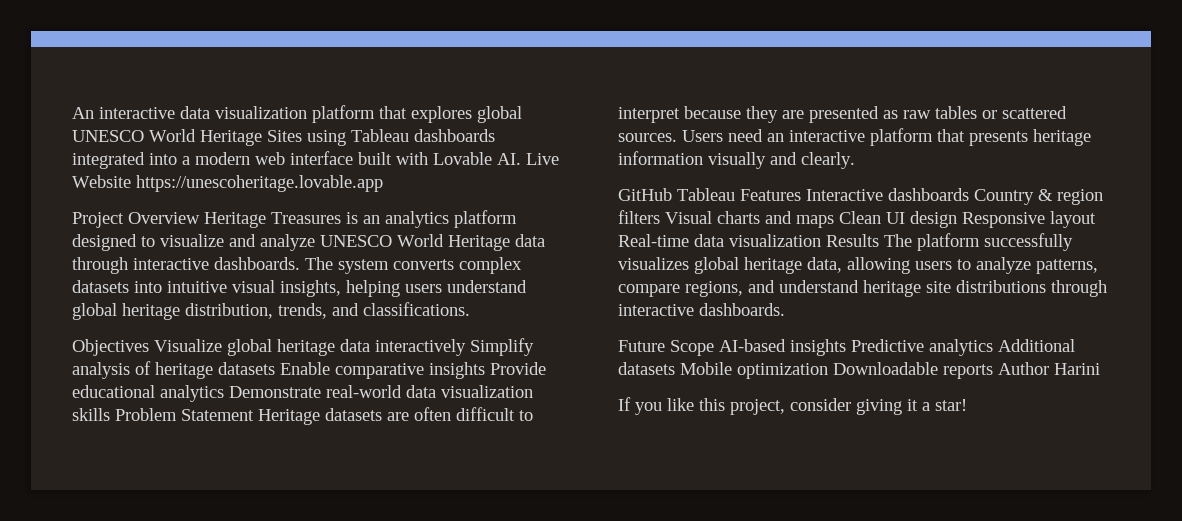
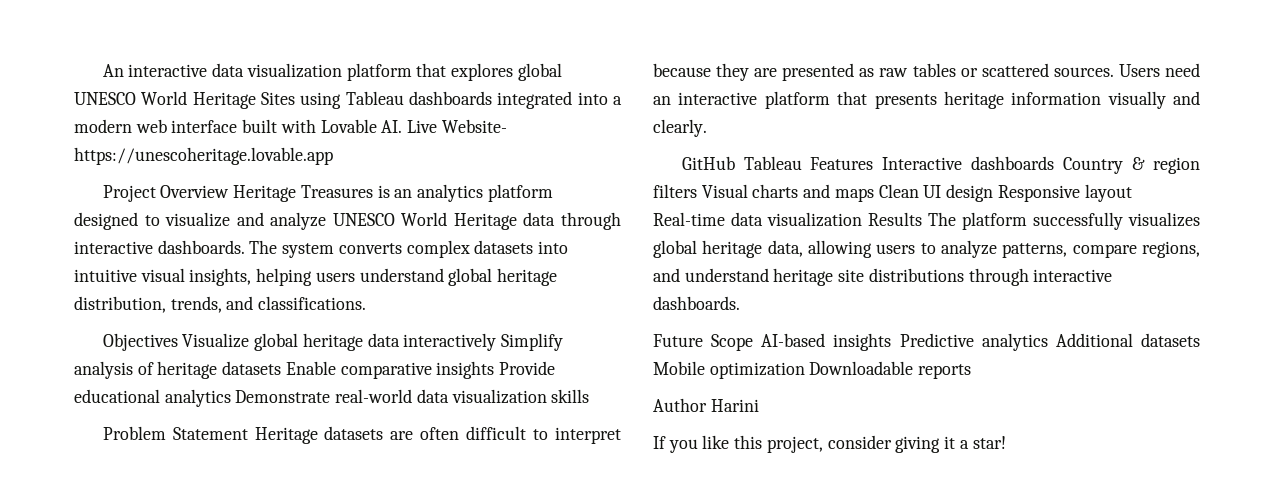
[72,175,131,188] Website -> [441,119,507,133] Website-
(110, 414) none -> (590, 396) //
(993, 371) none -> (972, 371) //

